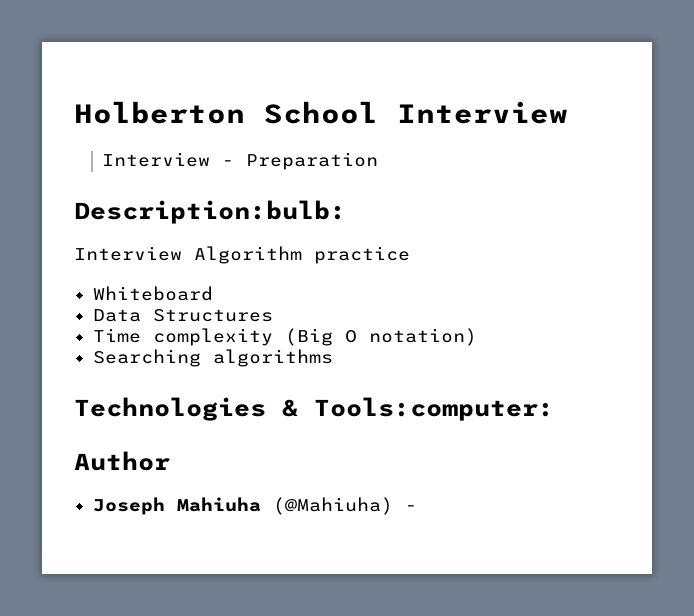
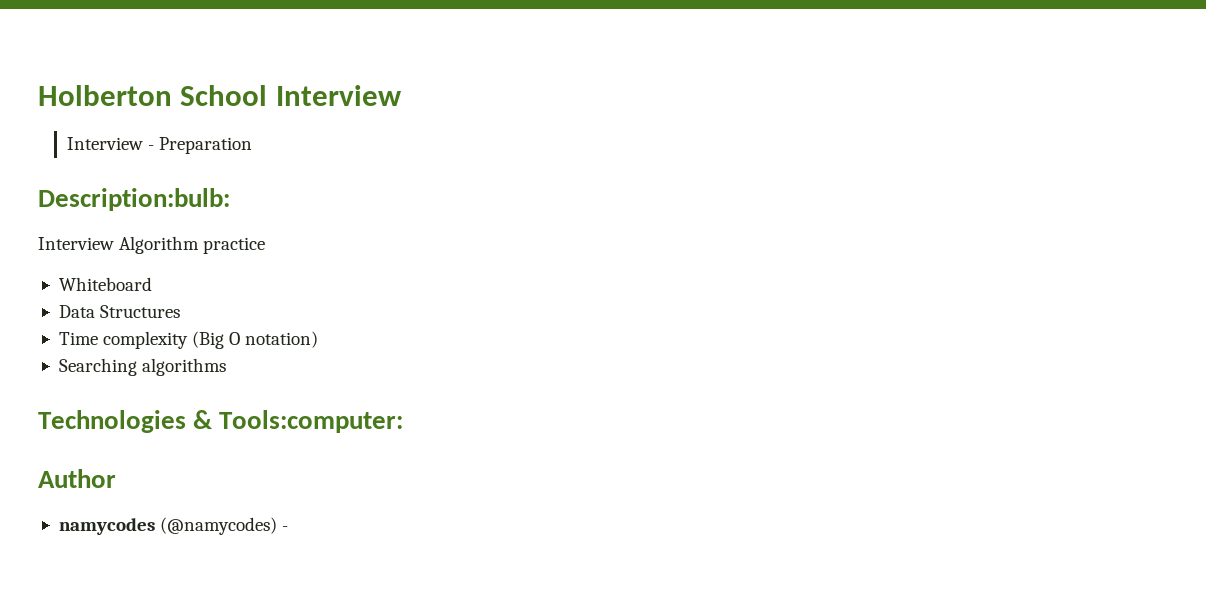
[92,497,393,515] Joseph Mahiuha (@Mahiuha) -> [58,517,278,535] namycodes (@namycodes)

